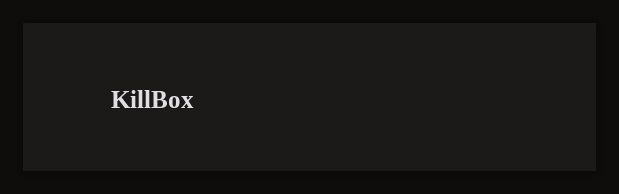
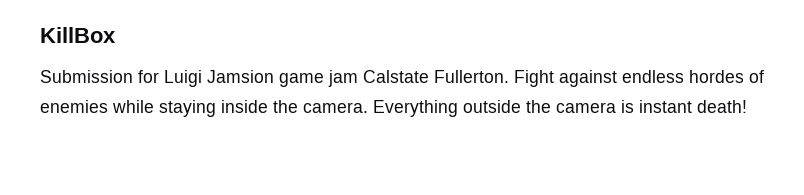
(194, 99) none -> [40,70,764,87] [40,100,747,117] // Submission for Luigi Jamsion game jam Calstate Fullerton. Fight against endless hordes of enemies while staying inside the camera. Everything outside the camera is instant death!

